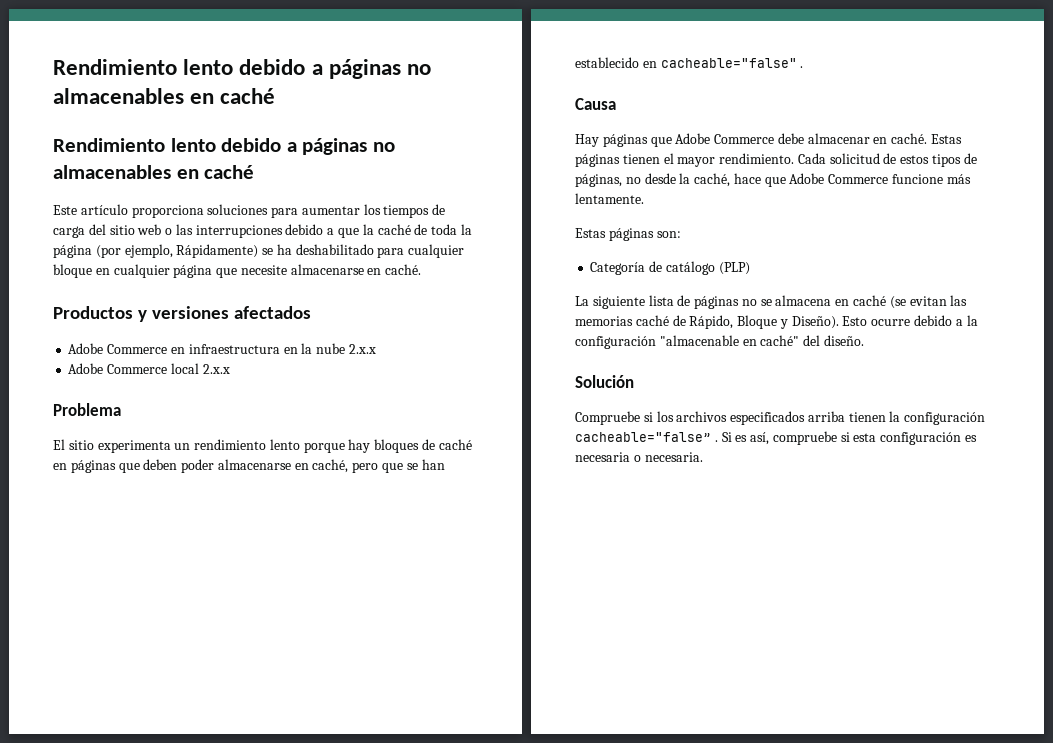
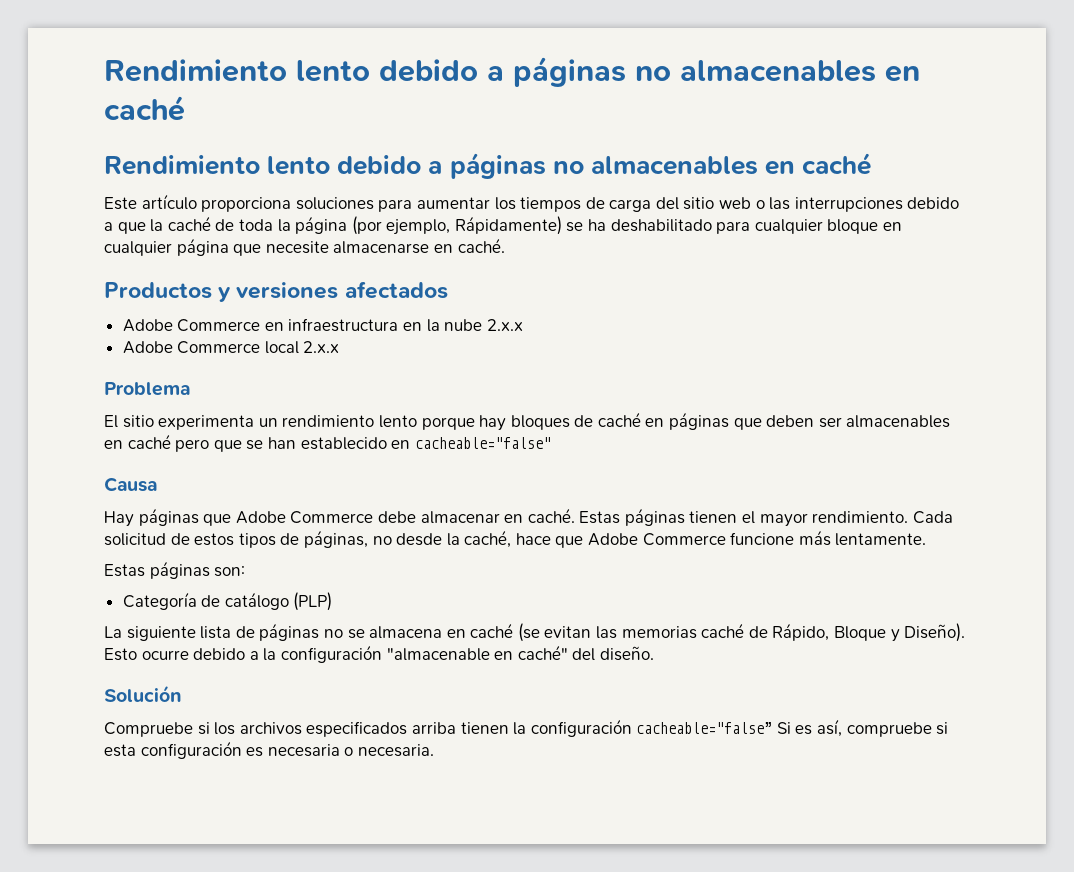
[181,459,349,473] poder almacenarse en caché, -> [818,415,951,428] [104,434,171,449] ser almacenables en caché
[800,66,804,68] . -> (551, 443) none
[714,440,718,442] . -> (773, 728) none

